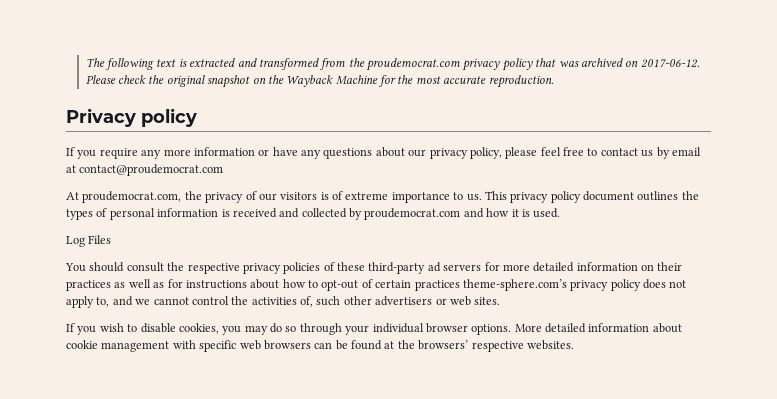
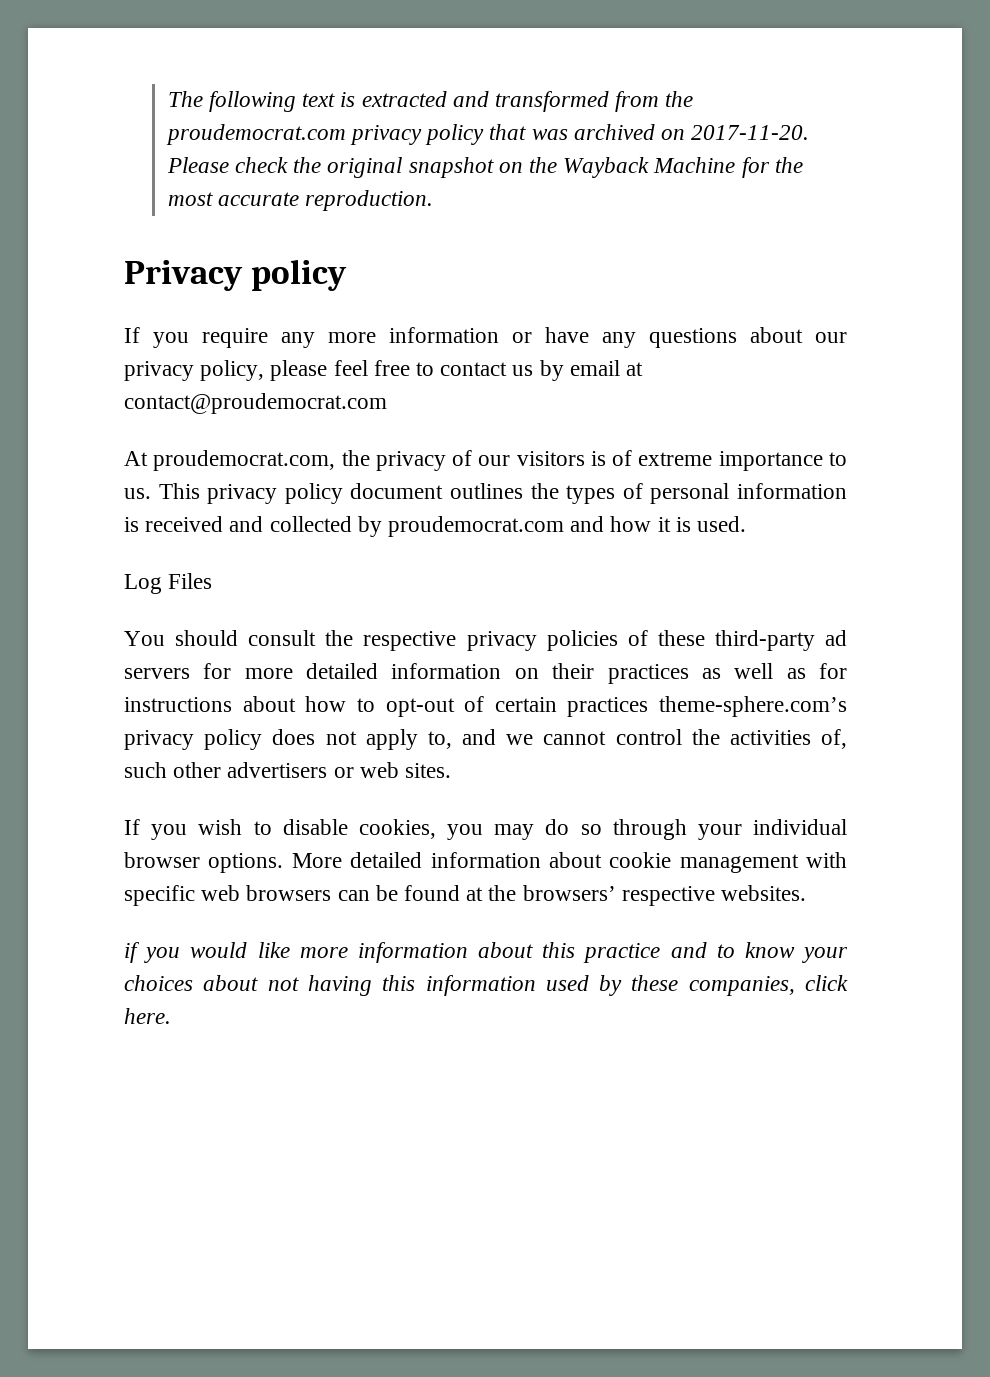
[640,59,700,68] 2017-06-12. -> [691,125,810,140] 2017-11-20.
(574, 345) none -> [124,942,848,963] [124,975,848,996] [124,1008,171,1024] // if you would like more information about this practice and to know your choices about not having this information used by these companies, click here.

